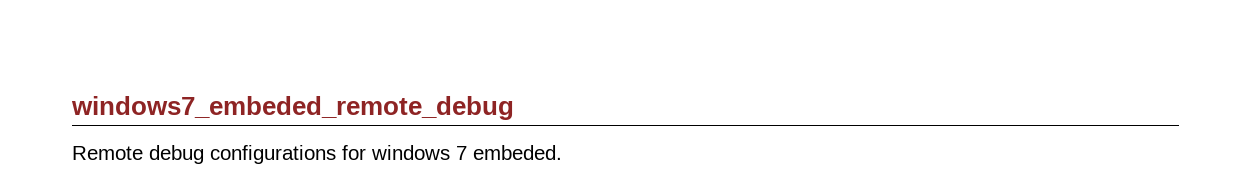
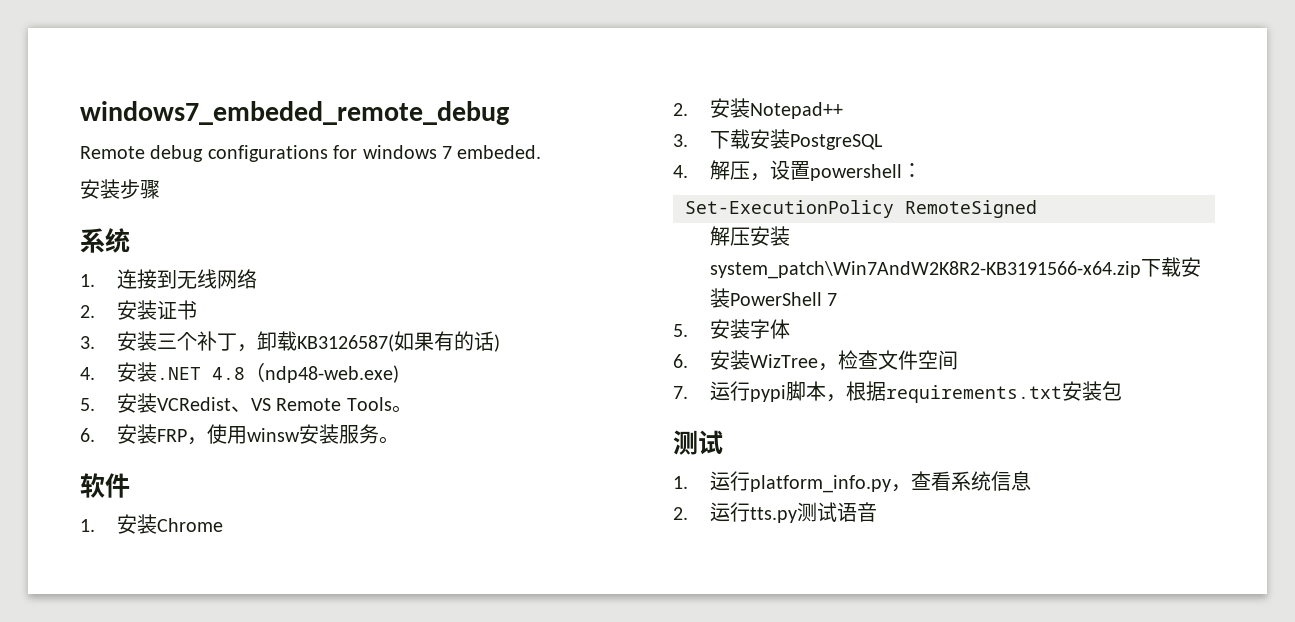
(562, 152) none -> [80,179,160,199] [80,228,130,253] [80,269,257,289] [80,300,197,320] [80,331,500,352] [80,362,399,383] [80,393,412,413] [80,424,399,445] [80,473,130,498] [80,514,223,534] [673,98,843,119] [673,129,883,150] [673,160,922,181] [685,200,1037,218] [709,226,790,246] [709,257,1201,279] [709,288,838,308] [673,319,790,339] [673,350,958,371] [673,381,1122,403] [673,430,723,455] [673,471,1031,493] [673,502,877,523] // 安装步骤 // 系统 // 1.连接到无线网络 // 2.安装证书 // 3.安装三个补丁，卸载KB3126587(如果有的话) // 4.安装.NET 4.8（ndp48-web.exe) // 5.安装VCRedist、VS Remote Tools。 // 6.安装FRP，使用winsw安装服务。 // 软件 // 1.安装Chrome // 2.安装Notepad++ // 3.下载安装PostgreSQL // 4.解压，设置powershell： // Set-ExecutionPolicy RemoteSigned // 解压安装system_patch\Win7AndW2K8R2-KB3191566-x64.zip下载安装PowerShell 7 // 5.安装字体 // 6.安装WizTree，检查文件空间 // 7.运行pypi脚本，根据requirements.txt安装包 // 测试 // 1.运行platform_info.py，查看系统信息 // 2.运行tts.py测试语音

